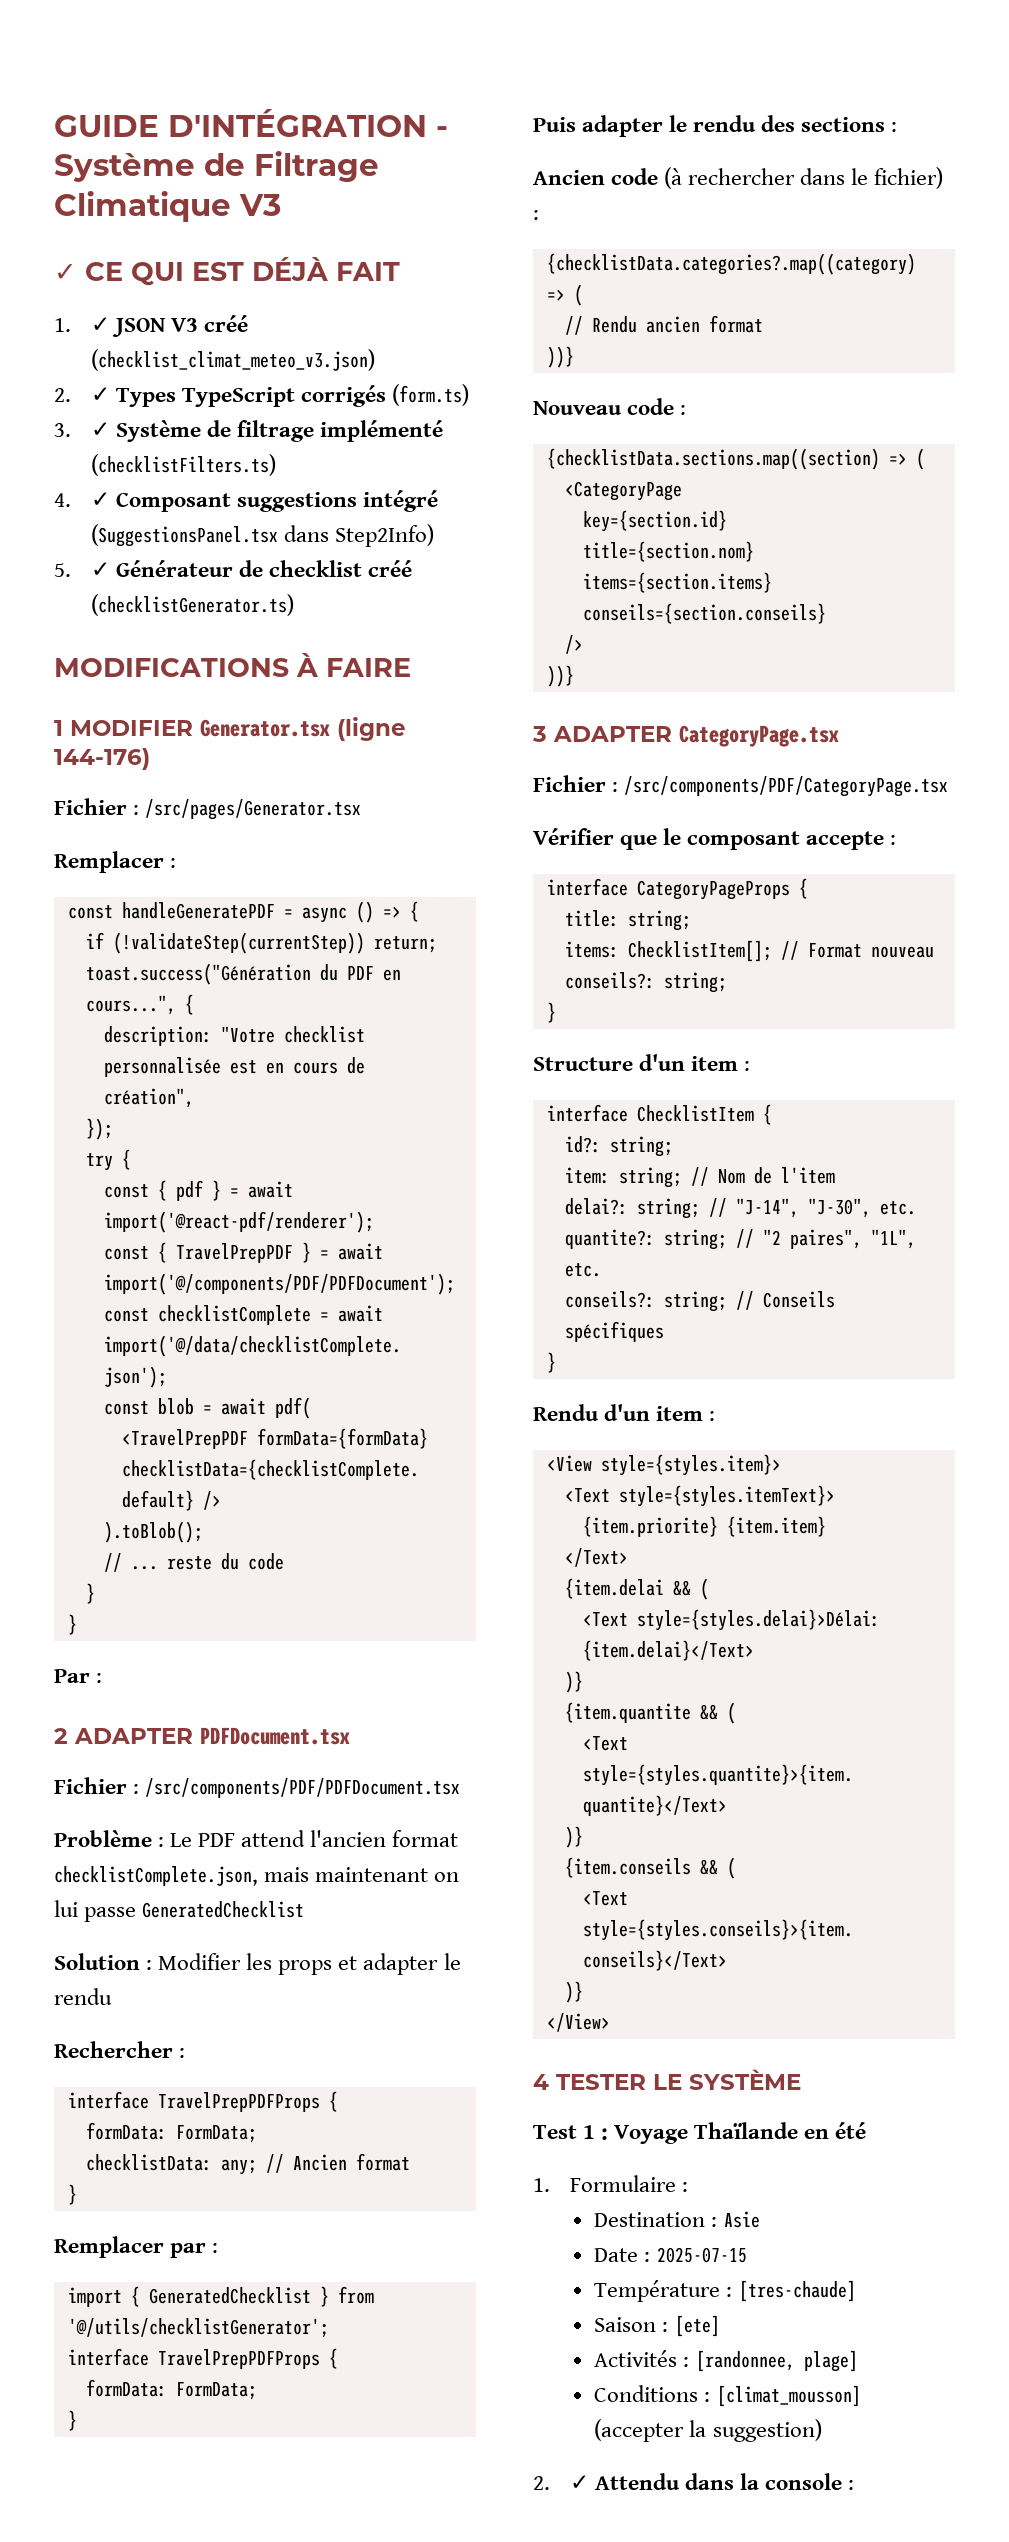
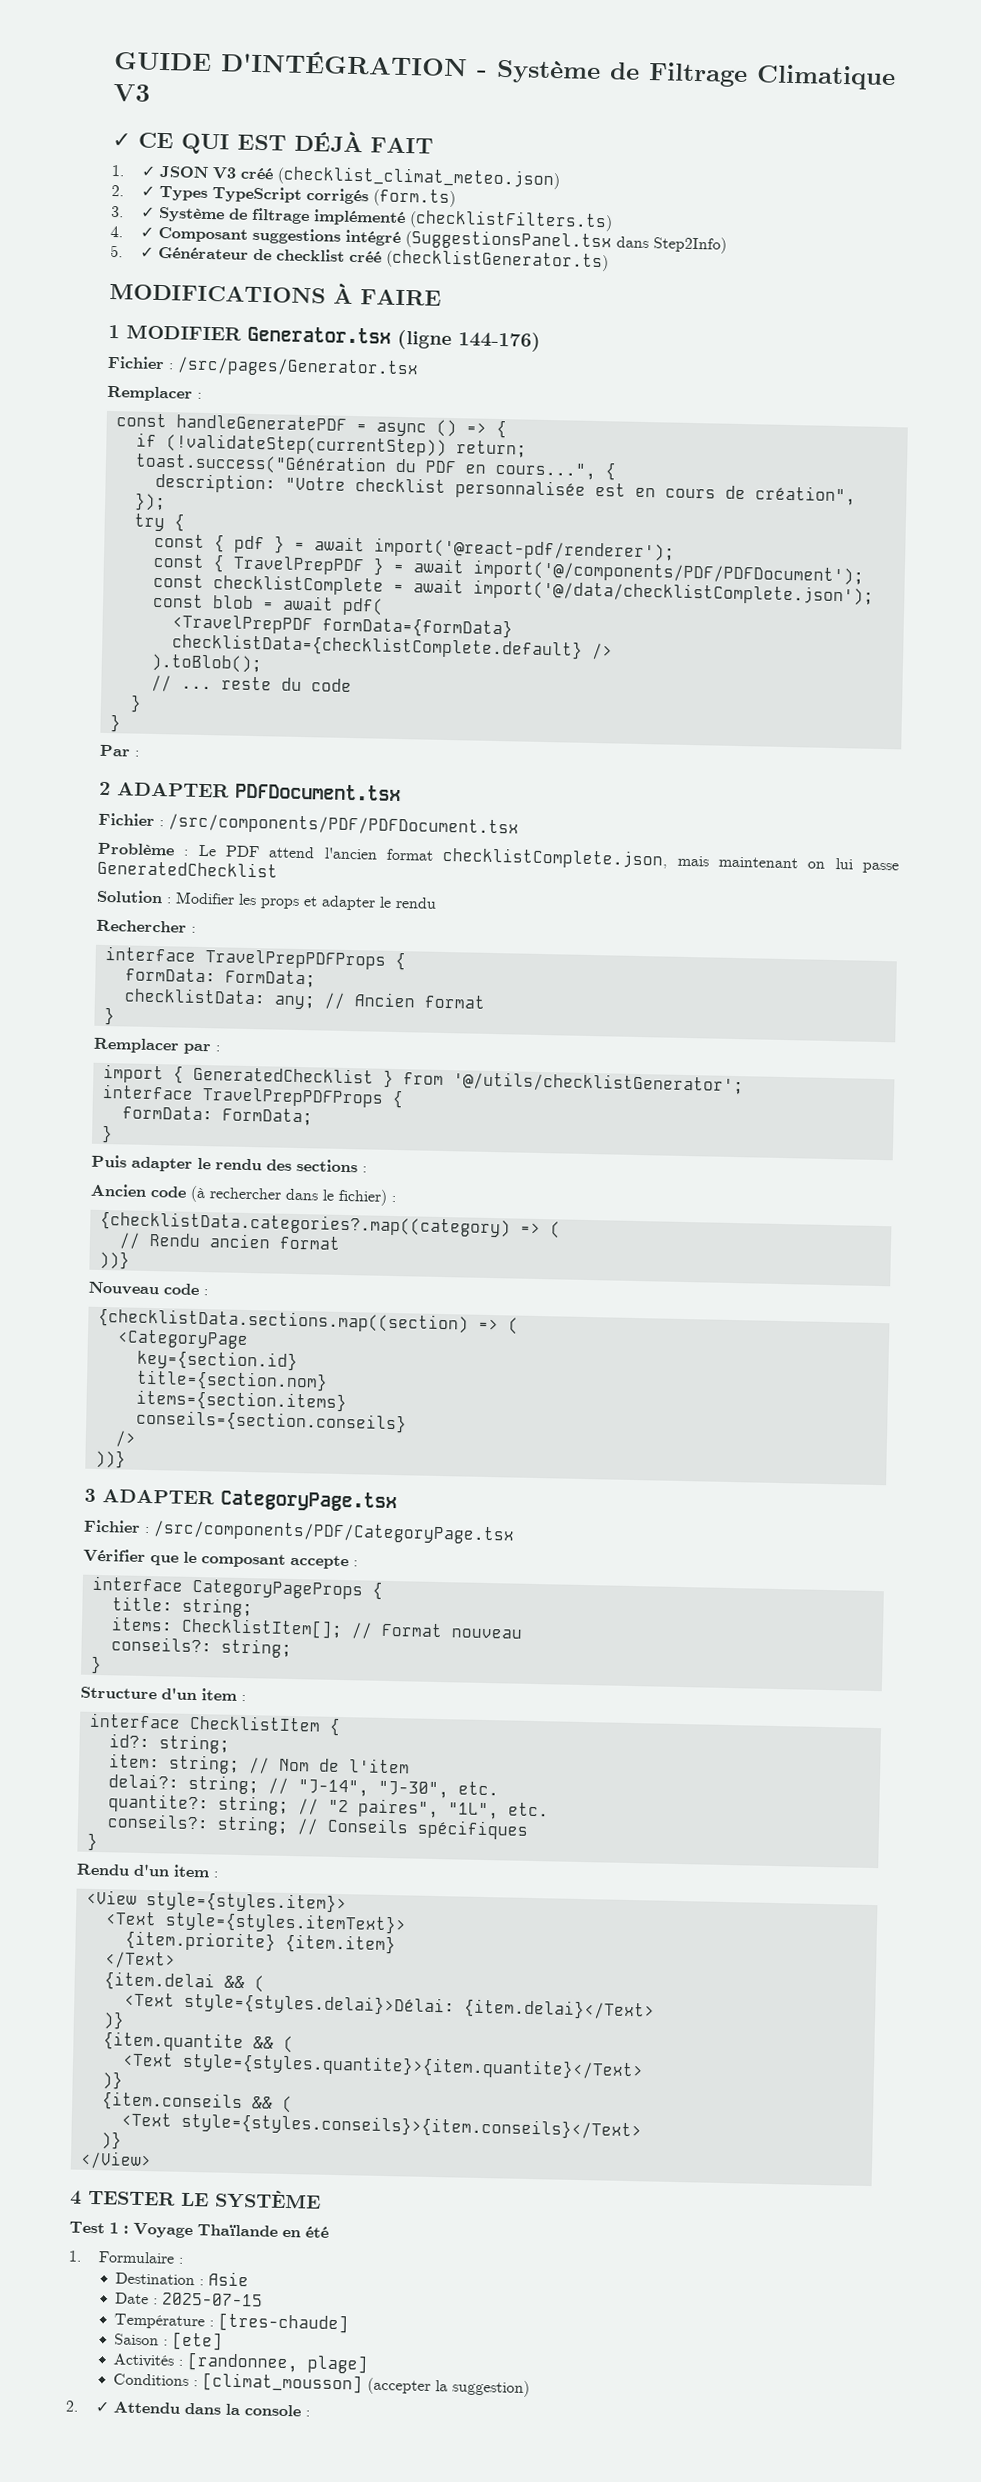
[90,349,375,371] (checklist_climat_meteo_v3.json) -> [276,165,561,190] (checklist_climat_meteo.json)

